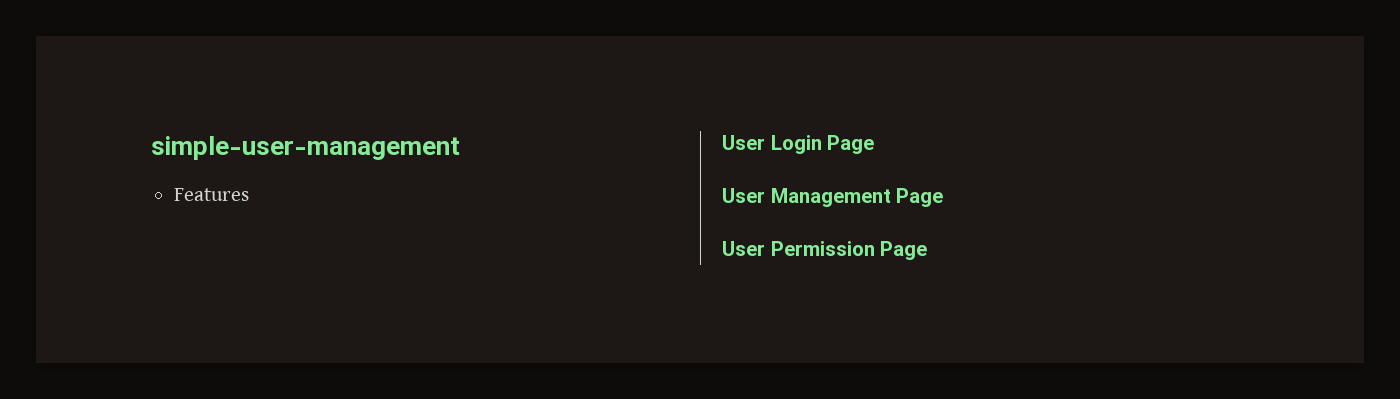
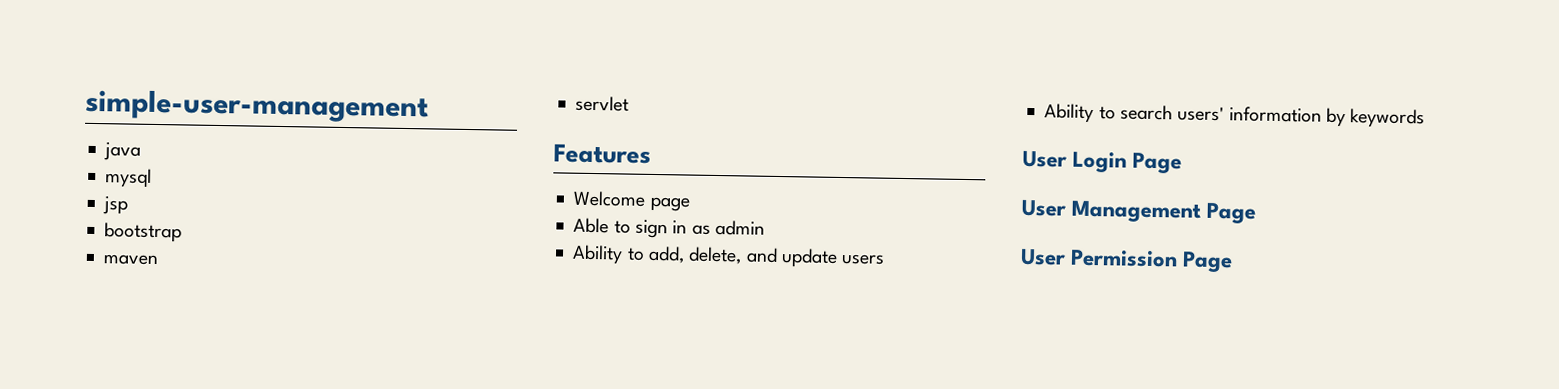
[174,188,250,201] Features -> [103,142,142,161] [105,168,153,188] [102,196,129,215] [104,222,183,243] [103,254,159,266] [575,95,630,112] [553,143,651,164] [573,190,690,212] [573,217,765,239] [572,244,886,268] [1044,103,1426,129] java // mysql // jsp // bootstrap // maven // servlet // Features // Welcome page // Able to sign in as admin // Ability to add, delete, and update users // Ability to search users' information by keywords

